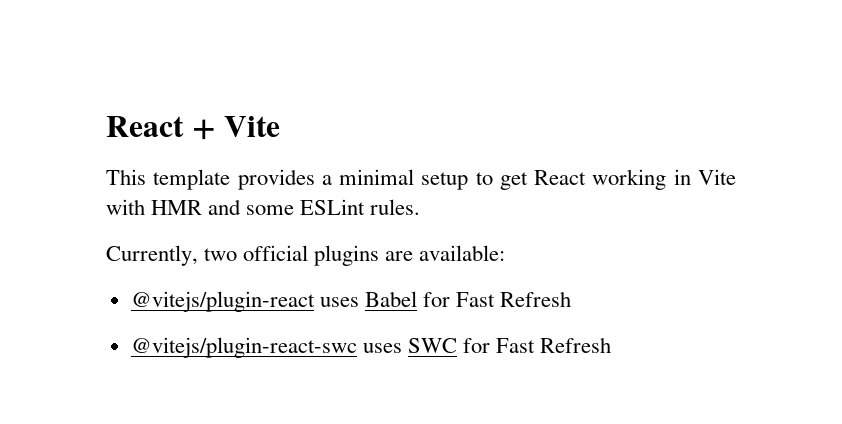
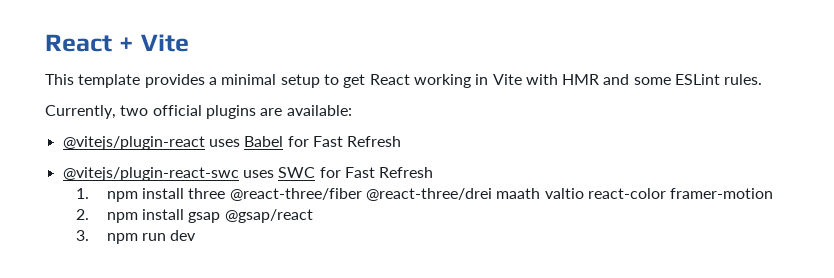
(612, 345) none -> [75,188,774,202] [75,209,313,223] [75,230,197,244] // 1. npm install three @react-three/fiber @react-three/drei maath valtio react-color framer-motion // 2. npm install gsap @gsap/react // 3. npm run dev

